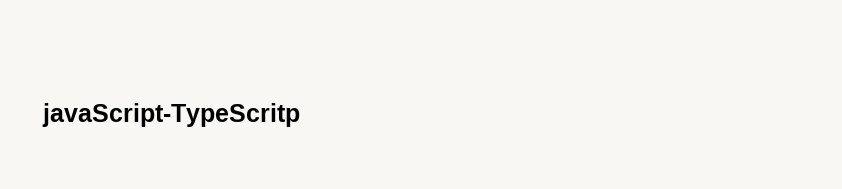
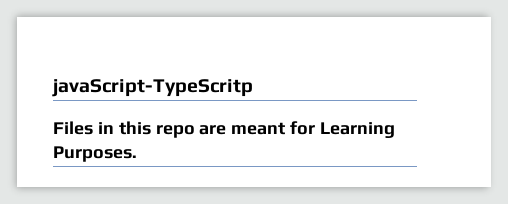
(300, 115) none -> [53,121,396,138] [53,146,137,162] // Files in this repo are meant for Learning Purposes.

